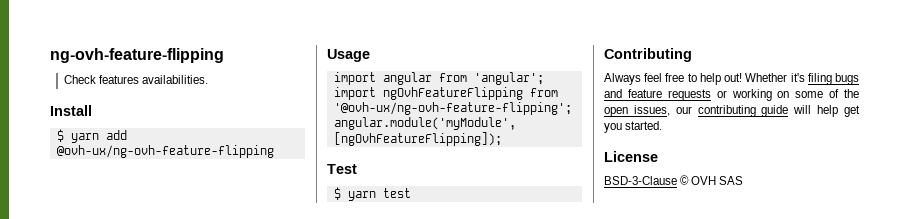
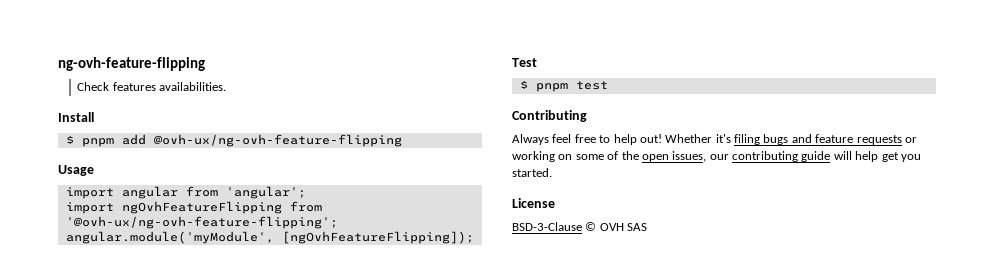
[70,133,99,143] yarn -> [81,138,114,147] pnpm
[347,191,376,201] yarn -> [535,83,568,92] pnpm

